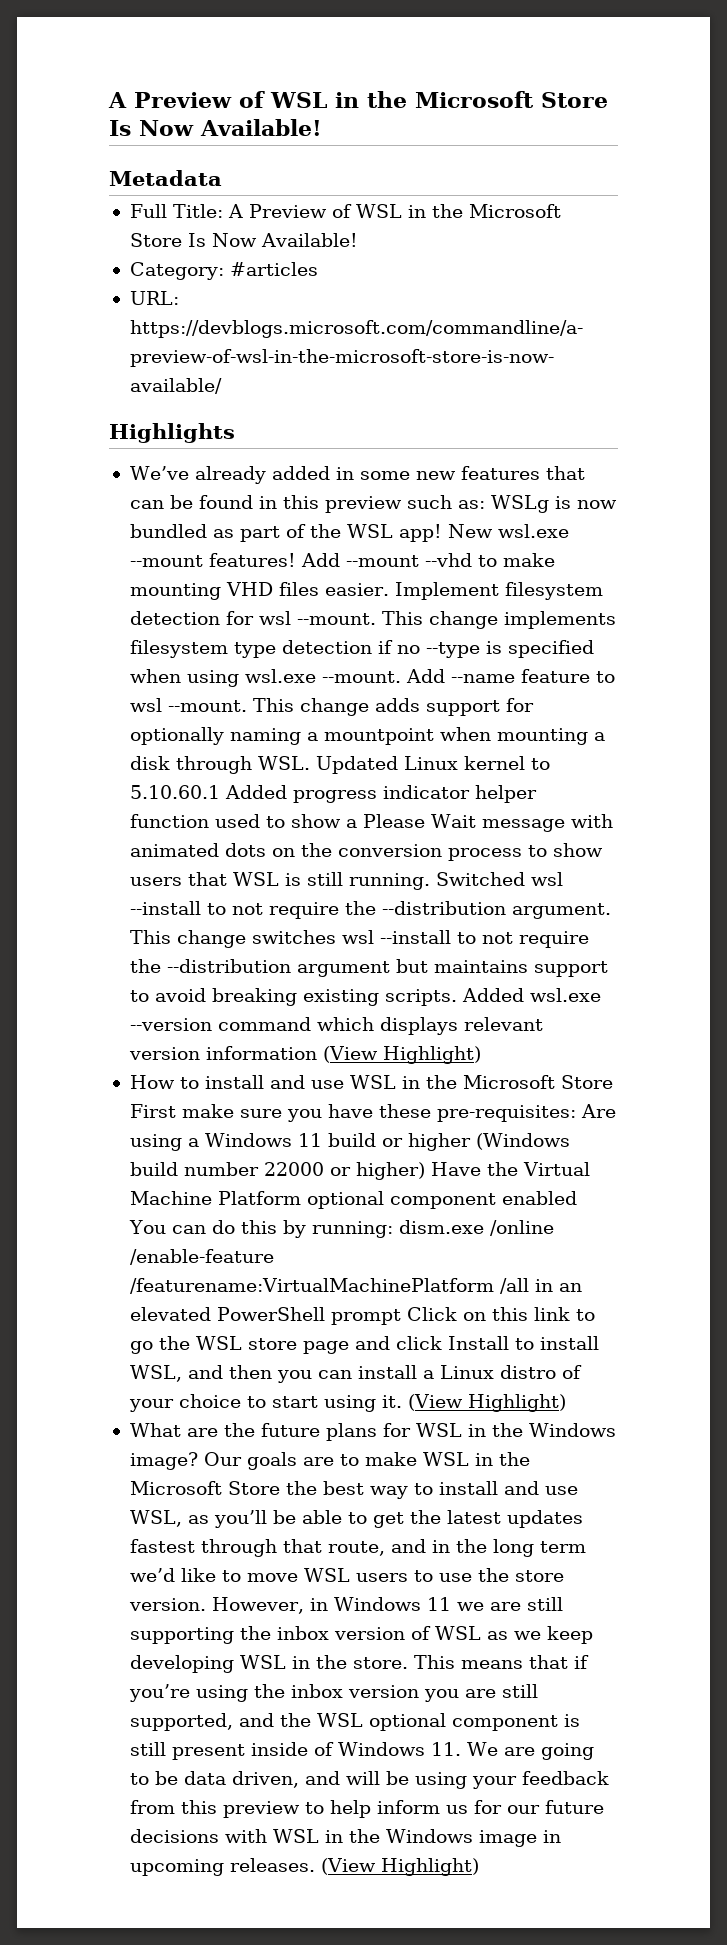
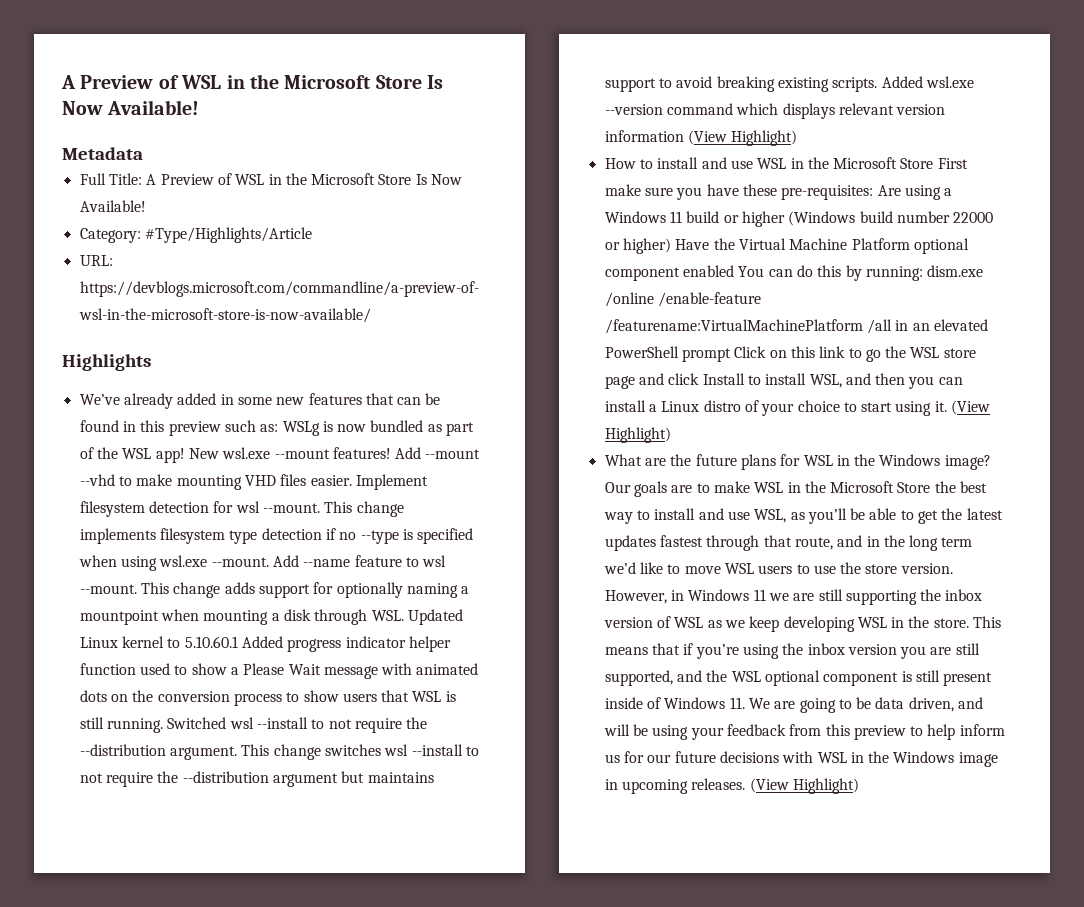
[229,262,318,276] #articles -> [144,227,312,243] #Type/Highlights/Article

